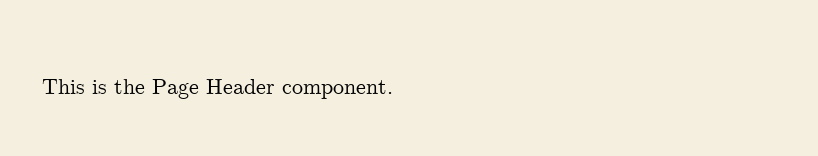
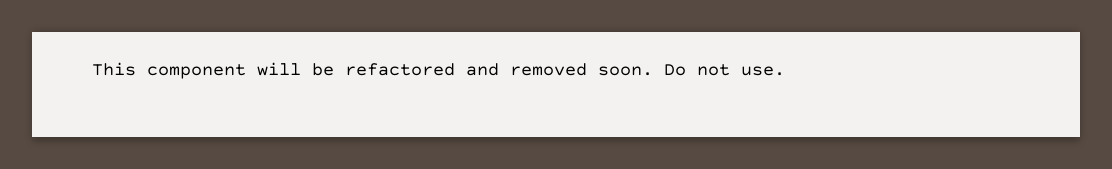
[92,79,393,99] is the Page Header component. -> [147,62,785,79] component will be refactored and removed soon. Do not use.

